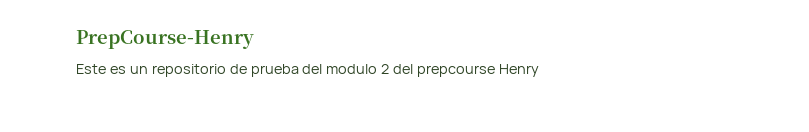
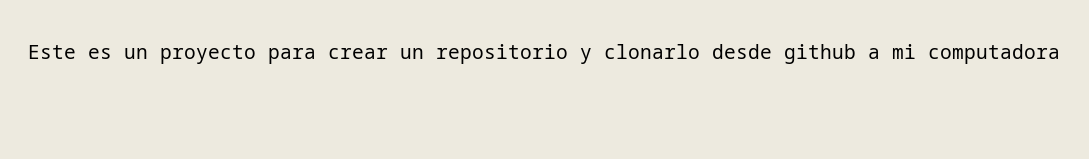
[76,30,254,49] PrepCourse-Henry // -> (28, 52) none
[151,64,540,77] repositorio de prueba del modulo 2 del prepcourse Henry -> [160,44,1060,64] proyecto para crear un repositorio y clonarlo desde github a mi computadora

